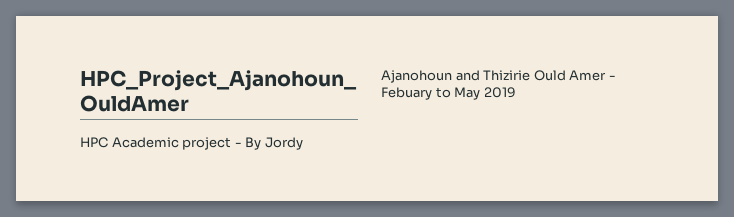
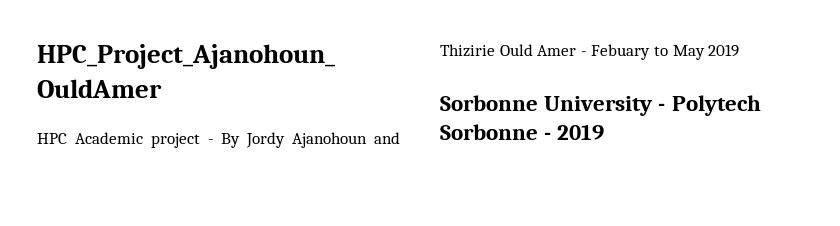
(516, 92) none -> [440,95,761,116] [440,124,605,140] // Sorbonne University - Polytech Sorbonne - 2019

